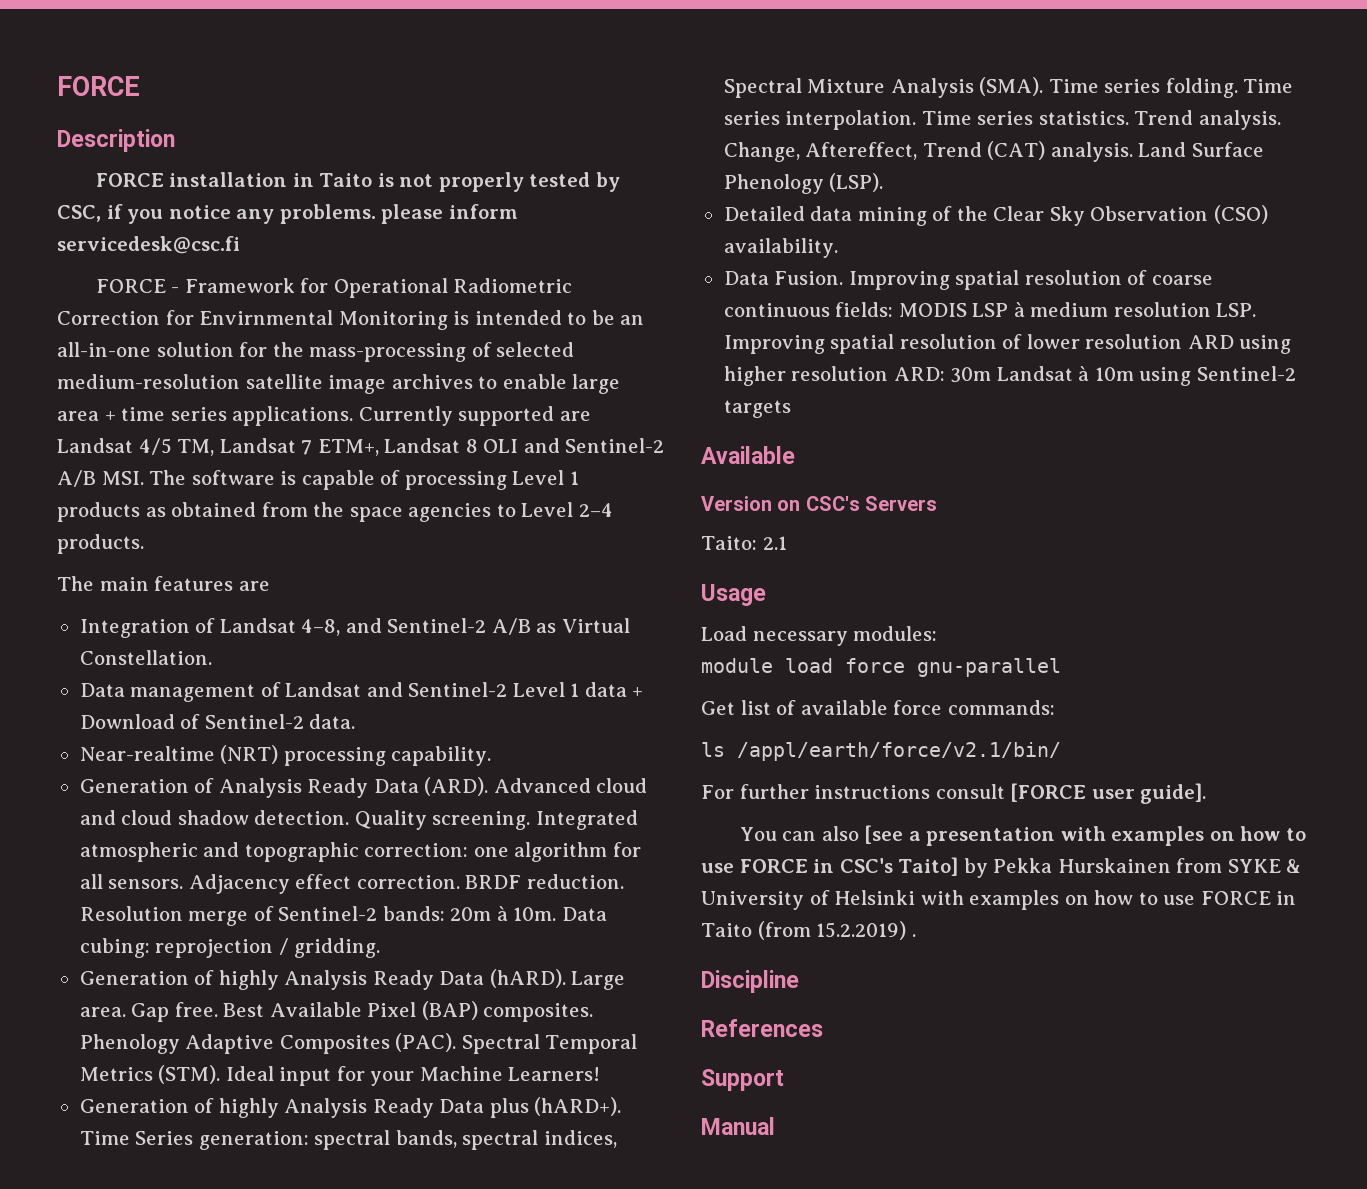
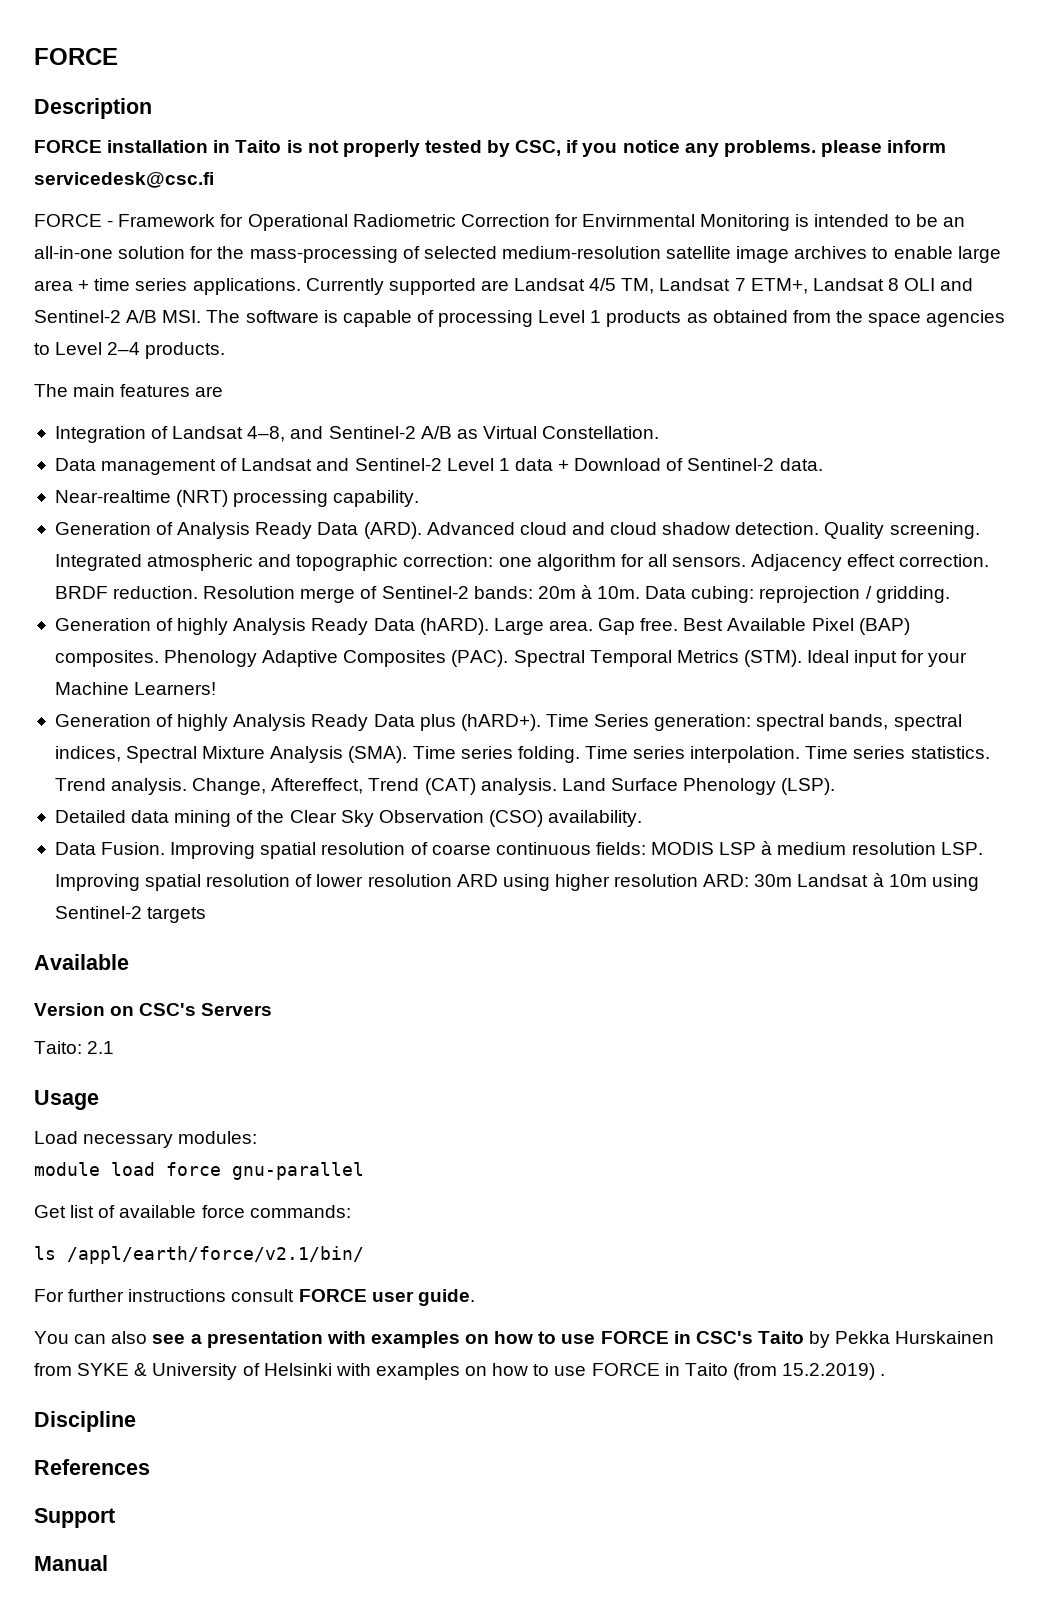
[1010,783,1207,804] [FORCE user guide]. -> [298,1289,475,1306] FORCE user guide.
[864,825,904,844] [see -> [152,1334,186,1344] see
[898,857,959,876] Taito] -> [757,1331,804,1344] Taito

